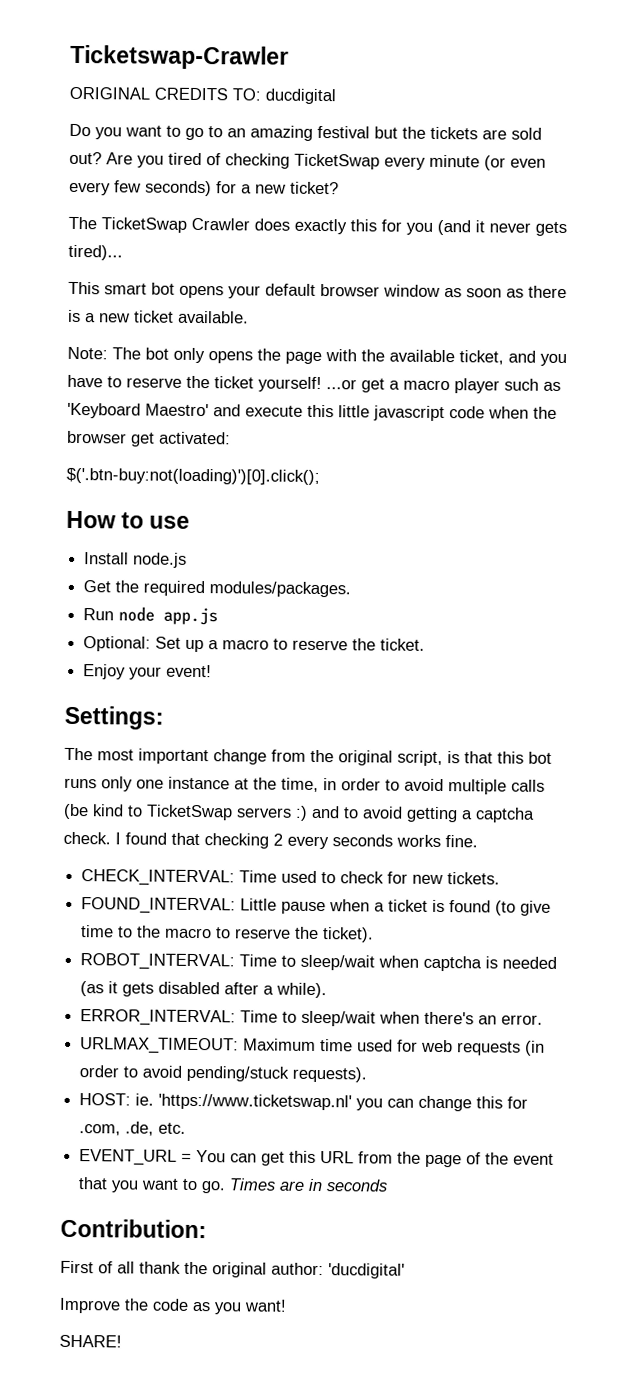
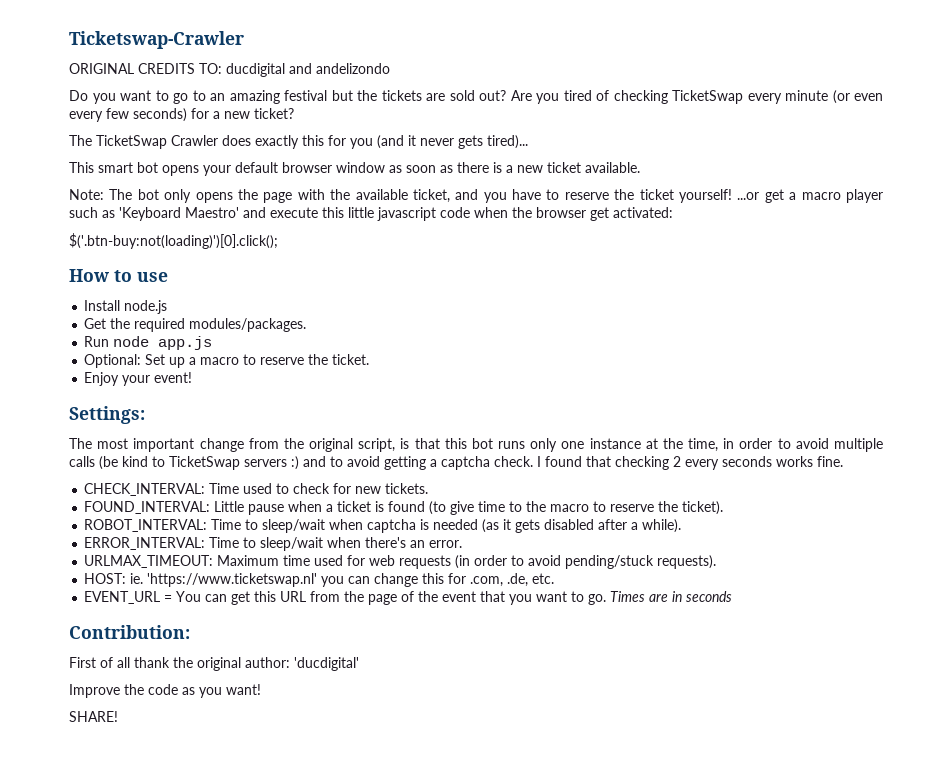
(336, 96) none -> [289,63,390,74] and andelizondo

